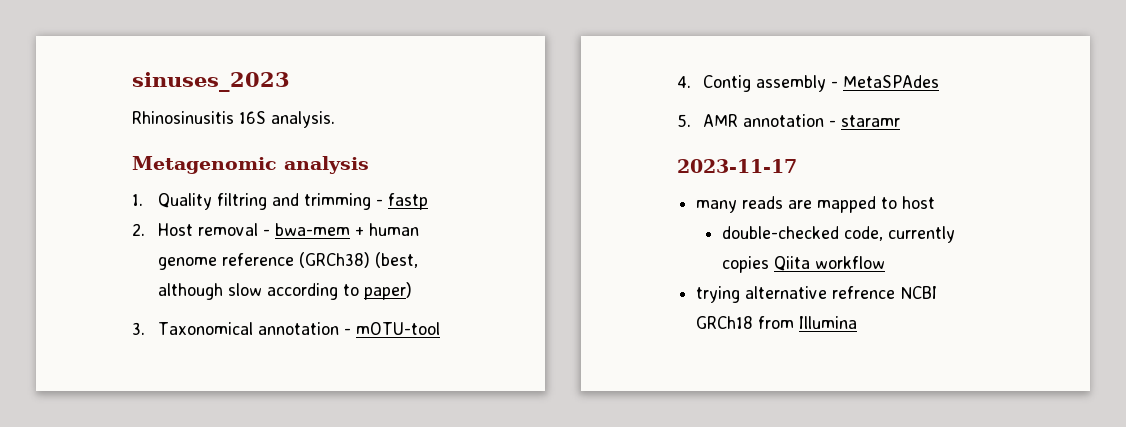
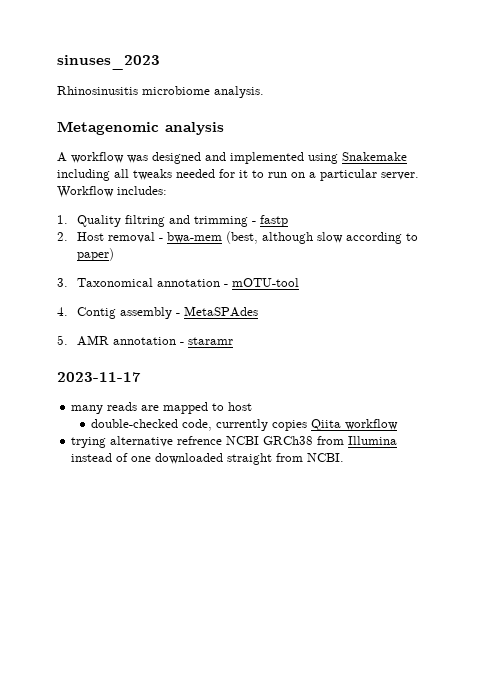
[239,111,266,124] 16S -> [142,86,210,95] microbiome
(369, 165) none -> [57,152,407,164] [57,169,419,181] [57,186,167,198] // A workflow was designed and implemented using Snakemake including all tweaks needed for it to run on a particular server. Workflow includes:
[354,223,419,236] [157,252,370,270] + human genome reference (GRCh38) -> (222, 237) none
[696,316,754,329] GRCh18 -> [263,436,314,445] GRCh38
(858, 322) none -> [71,453,345,465] instead of one downloaded straight from NCBI.

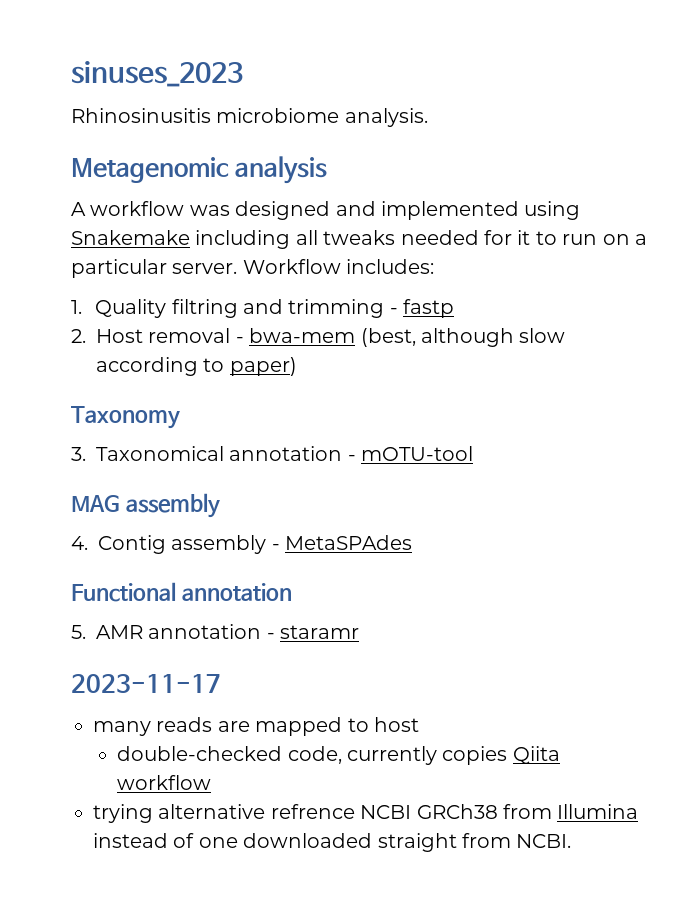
(114, 254) none -> [71,406,180,429] // Taxonomy
(299, 282) none -> [71,493,220,518] // MAG assembly
(258, 311) none -> [71,582,292,602] // Functional annotation

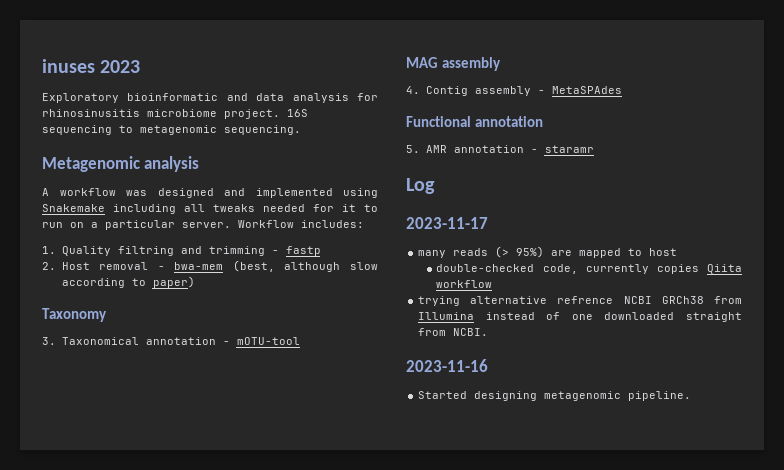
[71,61,243,87] [71,108,428,127] sinuses_2023 // Rhinosinusitis microbiome analysis. -> [42,59,141,73] [42,93,378,103] [42,109,308,119] [42,125,301,135] inuses 2023 // Exploratory bioinformatic and data analysis for rhinosinusitis microbiome project. 16S sequencing to metagenomic sequencing.
(360, 632) none -> [406,178,435,194] // Log
(213, 724) none -> [495,246,545,258] (> 95%)
(572, 841) none -> [406,359,488,372] [418,391,692,401] // 2023-11-16 // Started designing metagenomic pipeline.

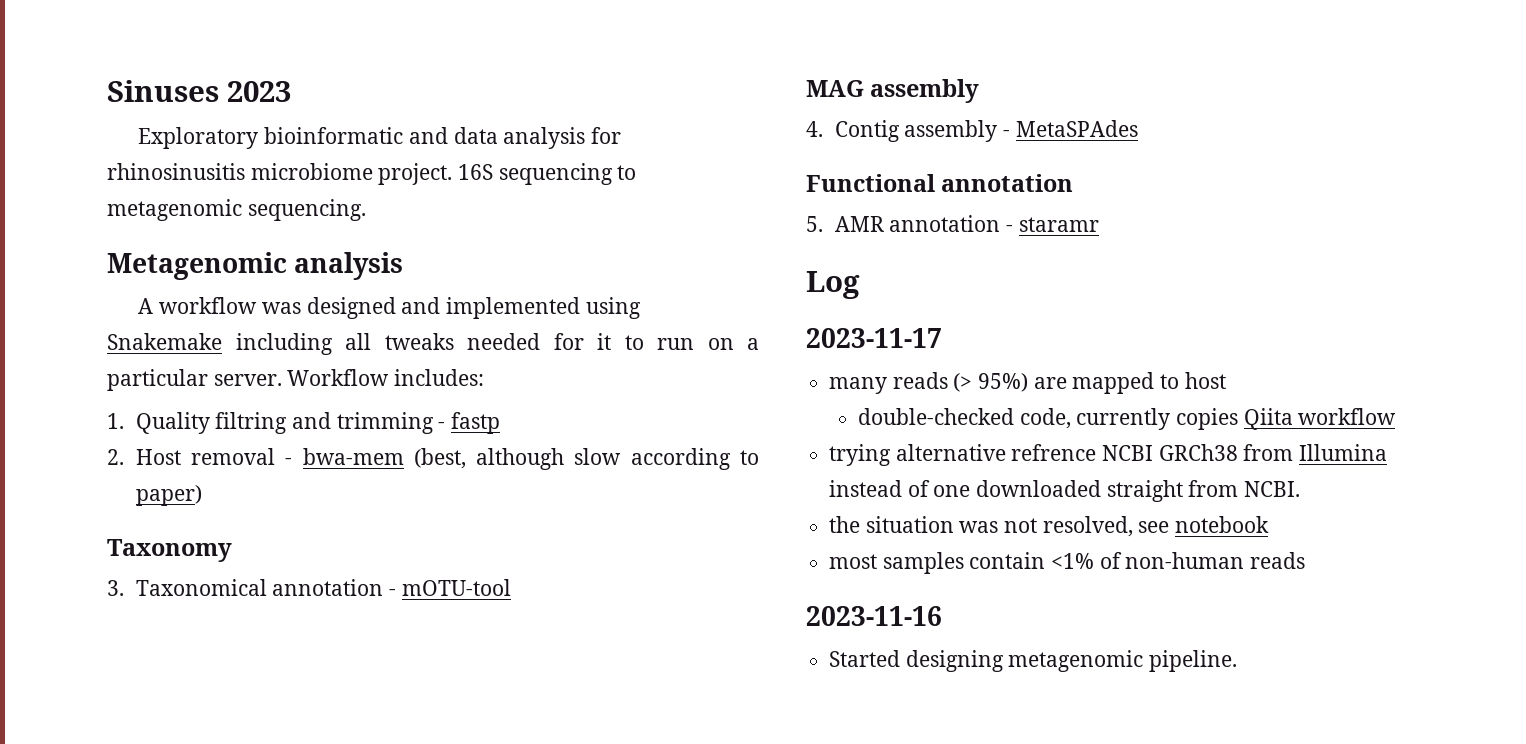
[42,59,95,73] inuses -> [107,80,219,102] Sinuses
(489, 332) none -> [829,516,1270,537] [829,552,1306,574] // the situation was not resolved, see notebook // most samples contain <1% of non-human reads

